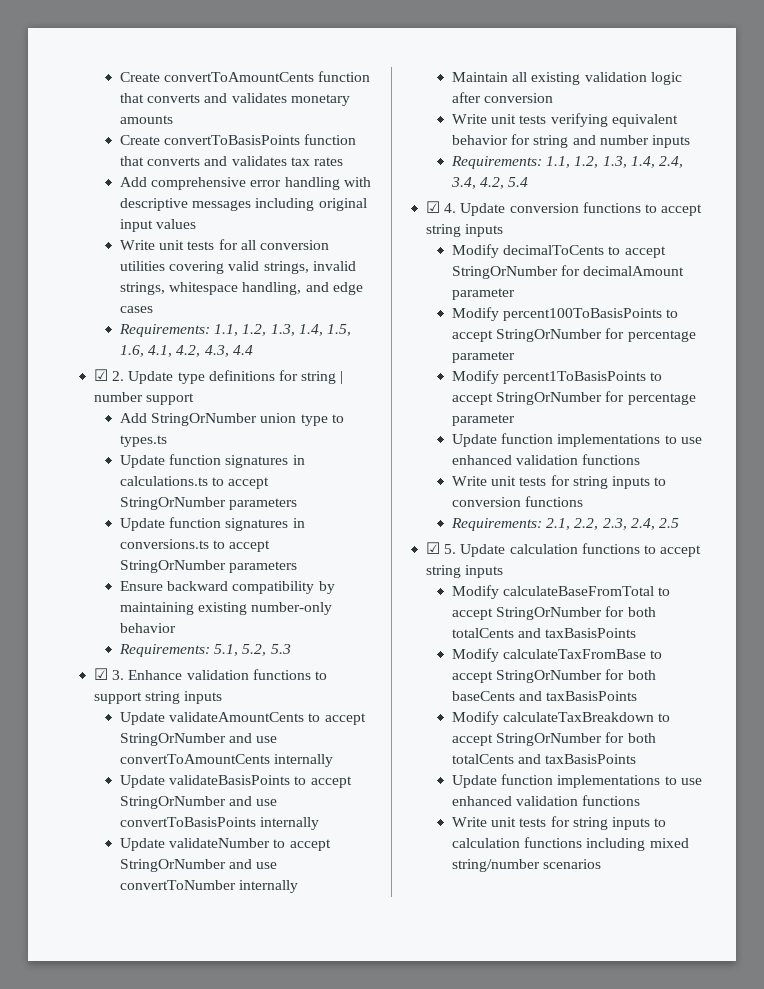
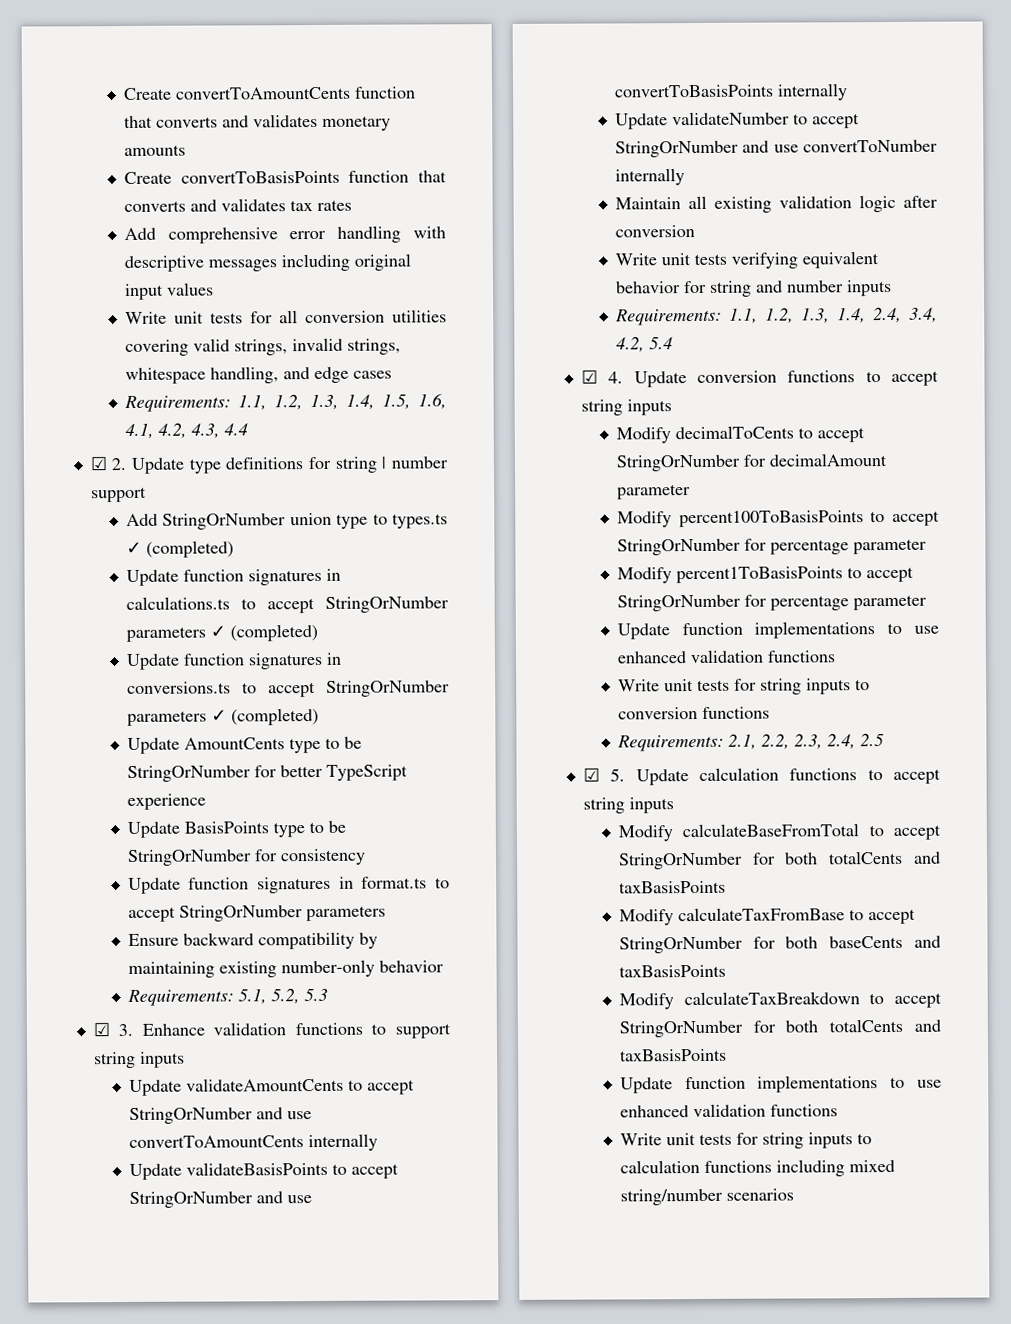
(167, 441) none -> [125,540,234,558] ✓ (completed)
(298, 504) none -> [209,623,318,642] ✓ (completed)
(298, 567) none -> [210,707,319,726] [126,736,362,754] [126,764,408,782] [126,793,206,810] [126,820,346,838] [126,848,366,866] [127,876,450,894] [127,905,386,922] ✓ (completed) // Update AmountCents type to be StringOrNumber for better TypeScript experience // Update BasisPoints type to be StringOrNumber for consistency // Update function signatures in format.ts to accept StringOrNumber parameters

